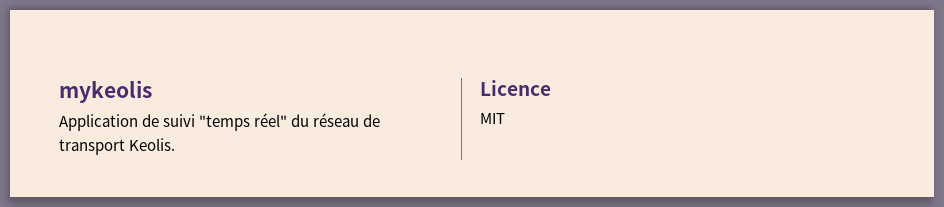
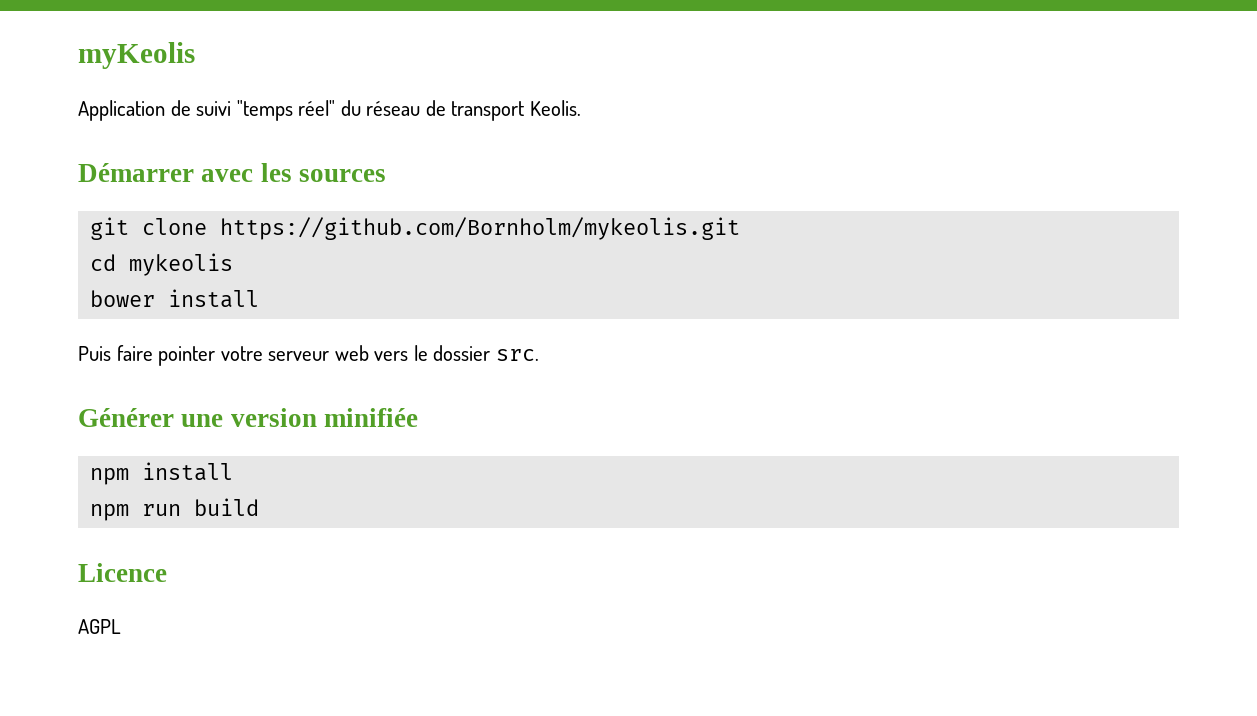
[59,80,152,103] mykeolis -> [78,42,195,69] myKeolis
(176, 144) none -> [78,163,386,182] [90,217,741,240] [90,253,234,276] [90,289,260,308] [78,345,539,366] [78,408,418,427] [90,462,234,485] [90,498,260,521] // Démarrer avec les sources // git clone https://github.com/Bornholm/mykeolis.git // cd mykeolis // bower install // Puis faire pointer votre serveur web vers le dossier src. // Générer une version minifiée // npm install // npm run build
[480,113,505,124] MIT -> [78,619,121,634] AGPL

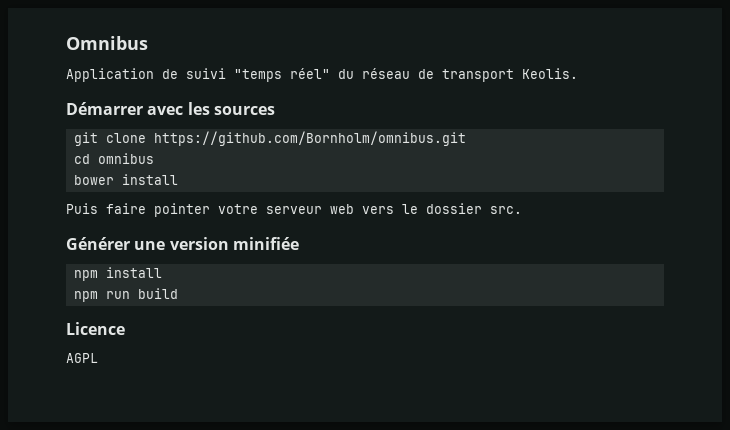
[78,42,195,69] myKeolis -> [66,36,148,50] Omnibus
[220,217,741,240] https://github.com/Bornholm/mykeolis.git -> [153,131,466,146] https://github.com/Bornholm/omnibus.git
[129,253,234,276] mykeolis -> [97,153,154,164] omnibus

